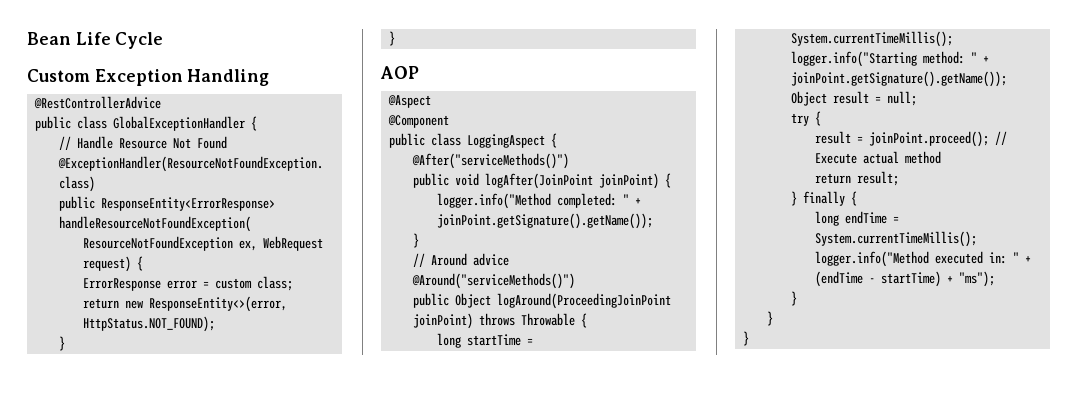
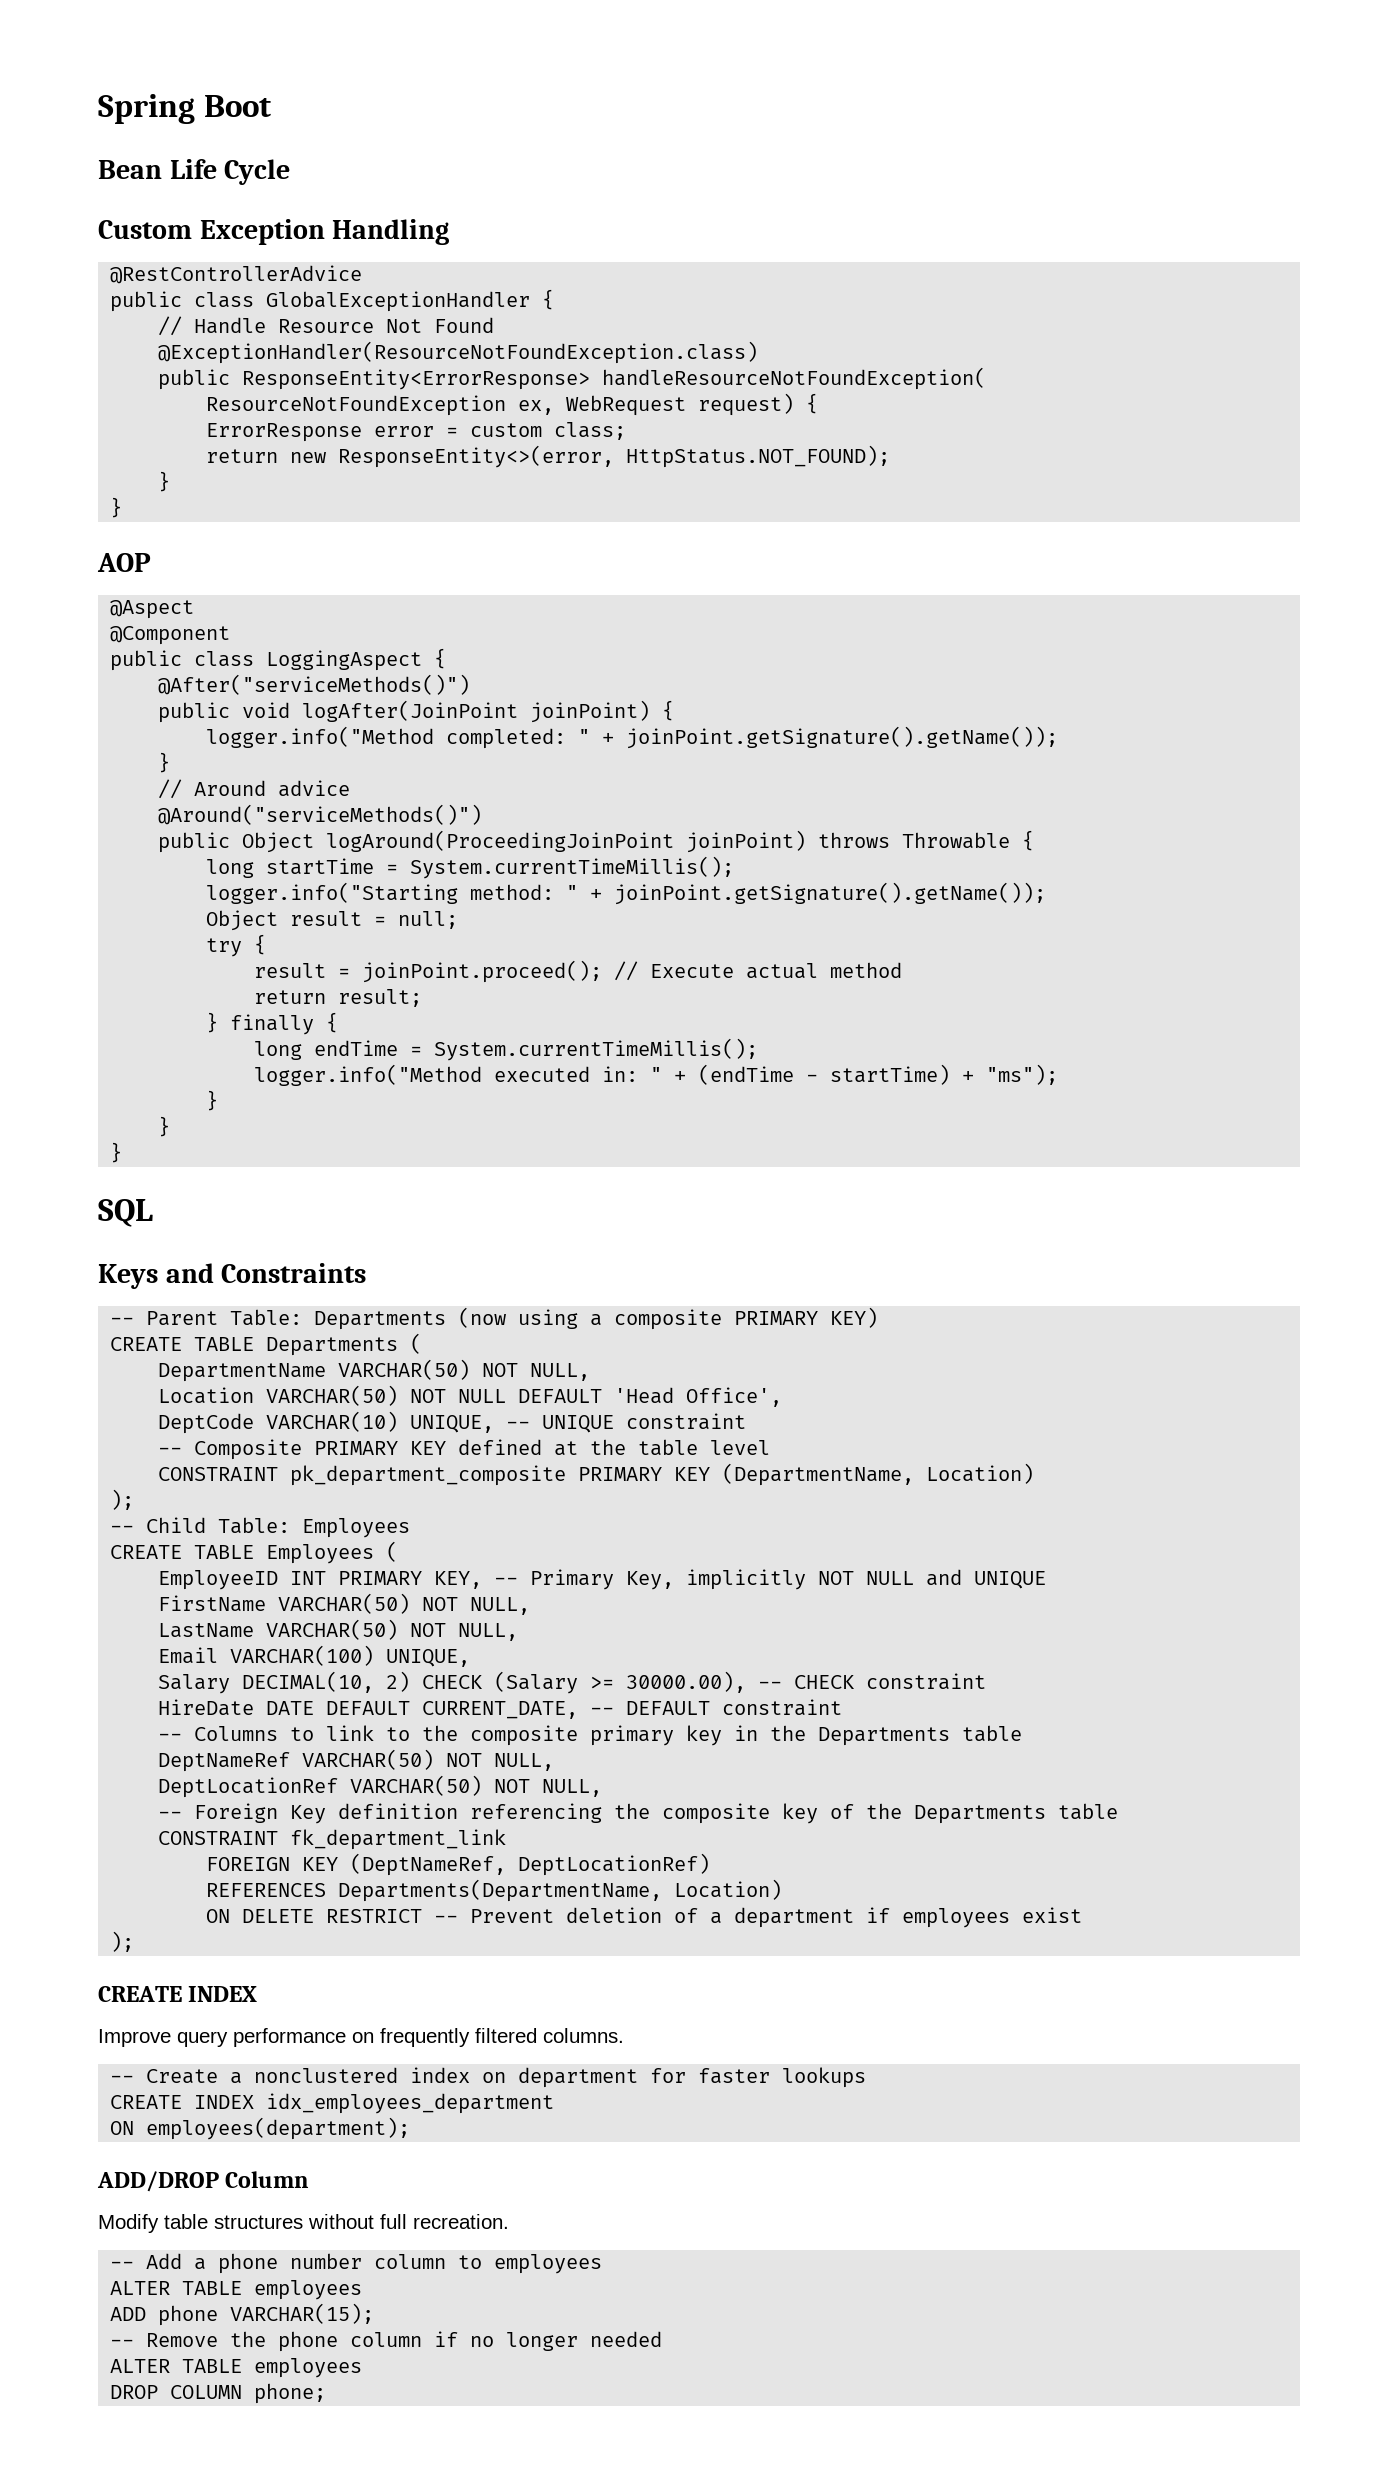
(27, 38) none -> [98,94,271,124] Spring Boot //
(750, 338) none -> [98,1199,153,1227] [98,1263,367,1289] [110,1307,879,1330] [110,1333,423,1356] [158,1359,591,1382] [158,1385,783,1407] [158,1411,747,1434] [158,1439,771,1460] [158,1463,1035,1486] [110,1489,135,1510] [110,1517,411,1538] [110,1541,399,1564] [158,1569,1047,1590] [158,1593,531,1615] [158,1619,519,1641] [158,1645,471,1667] [158,1671,987,1694] [158,1699,843,1719] [158,1725,1023,1746] [158,1749,555,1772] [158,1775,603,1798] [158,1803,1119,1824] [158,1829,507,1850] [206,1853,711,1876] [206,1879,783,1902] [206,1907,1083,1928] [110,1931,135,1952] [98,1986,258,2002] [98,2028,624,2047] [110,2067,867,2088] [110,2093,555,2114] [110,2117,411,2140] [97,2171,310,2192] [98,2214,509,2233] [110,2253,603,2274] [110,2280,363,2300] [110,2303,375,2326] [110,2331,663,2352] [110,2358,363,2378] [110,2383,327,2404] // SQL // Keys and Constraints // -- Parent Table: Departments (now using a composite PRIMARY KEY) // CREATE TABLE Departments ( // DepartmentName VARCHAR(50) NOT NULL, // Location VARCHAR(50) NOT NULL DEFAULT 'Head Office', // DeptCode VARCHAR(10) UNIQUE, -- UNIQUE constraint // -- Composite PRIMARY KEY defined at the table level // CONSTRAINT pk_department_composite PRIMARY KEY (DepartmentName, Location) // ); // -- Child Table: Employees // CREATE TABLE Employees ( // EmployeeID INT PRIMARY KEY, -- Primary Key, implicitly NOT NULL and UNIQUE // FirstName VARCHAR(50) NOT NULL, // LastName VARCHAR(50) NOT NULL, // Email VARCHAR(100) UNIQUE, // Salary DECIMAL(10, 2) CHECK (Salary >= 30000.00), -- CHECK constraint // HireDate DATE DEFAULT CURRENT_DATE, -- DEFAULT constraint // -- Columns to link to the composite primary key in the Departments table // DeptNameRef VARCHAR(50) NOT NULL, // DeptLocationRef VARCHAR(50) NOT NULL, // -- Foreign Key definition referencing the composite key of the Departments table // CONSTRAINT fk_department_link // FOREIGN KEY (DeptNameRef, DeptLocationRef) // REFERENCES Departments(DepartmentName, Location) // ON DELETE RESTRICT -- Prevent deletion of a department if employees exist // ); // CREATE INDEX // Improve query performance on frequently filtered columns. // -- Create a nonclustered index on department for faster lookups // CREATE INDEX idx_employees_department // ON employees(department); // ADD/DROP Column // Modify table structures without full recreation. // -- Add a phone number column to employees // ALTER TABLE employees // ADD phone VARCHAR(15); // -- Remove the phone column if no longer needed // ALTER TABLE employees // DROP COLUMN phone;

